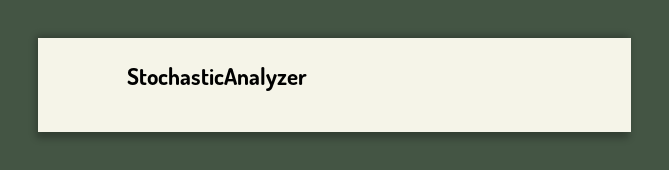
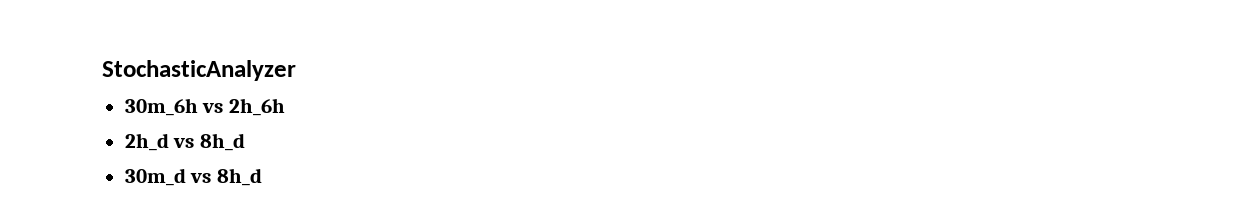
(307, 79) none -> [124,98,285,116] [124,133,245,151] [124,168,262,186] // 30m_6h vs 2h_6h // 2h_d vs 8h_d // 30m_d vs 8h_d

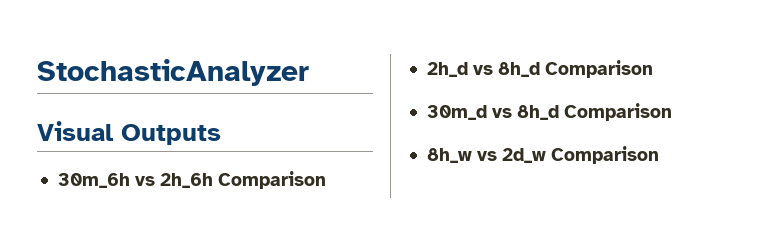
(296, 70) none -> [37,121,221,145] // Visual Outputs
(285, 107) none -> [218,171,327,189] Comparison
(245, 142) none -> [545,60,654,78] Comparison
(262, 177) none -> [564,103,673,121] [426,146,660,164] Comparison // 8h_w vs 2d_w Comparison

